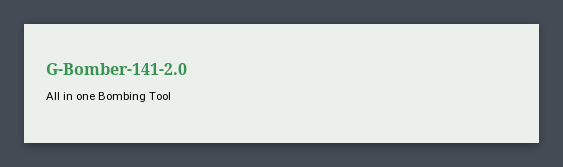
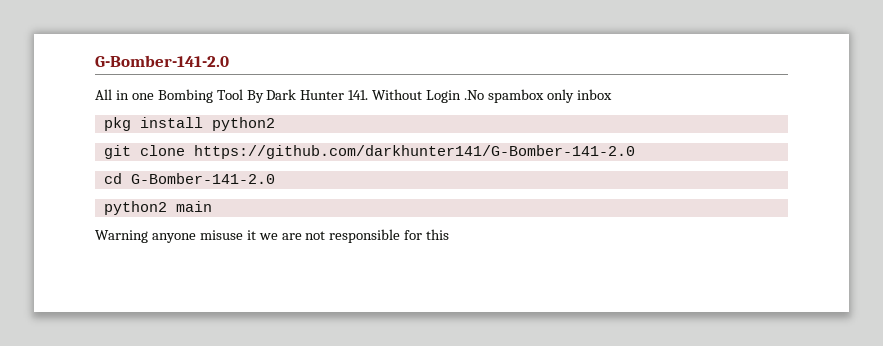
(172, 96) none -> [246,89,612,103] [103,117,275,131] [103,145,635,159] [103,173,275,184] [103,201,212,215] [95,229,450,243] By Dark Hunter 141. Without Login .No spambox only inbox // pkg install python2 // git clone https://github.com/darkhunter141/G-Bomber-141-2.0 // cd G-Bomber-141-2.0 // python2 main // Warning anyone misuse it we are not responsible for this

